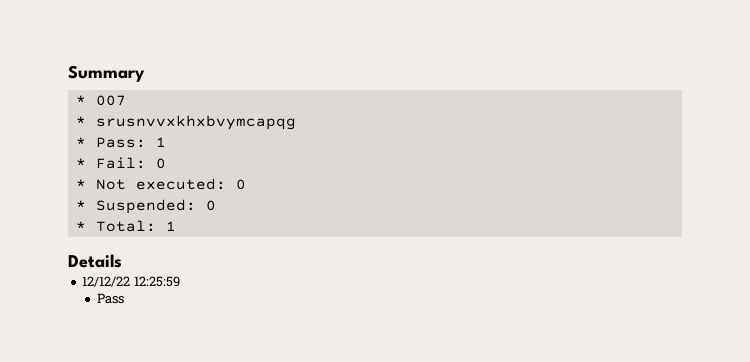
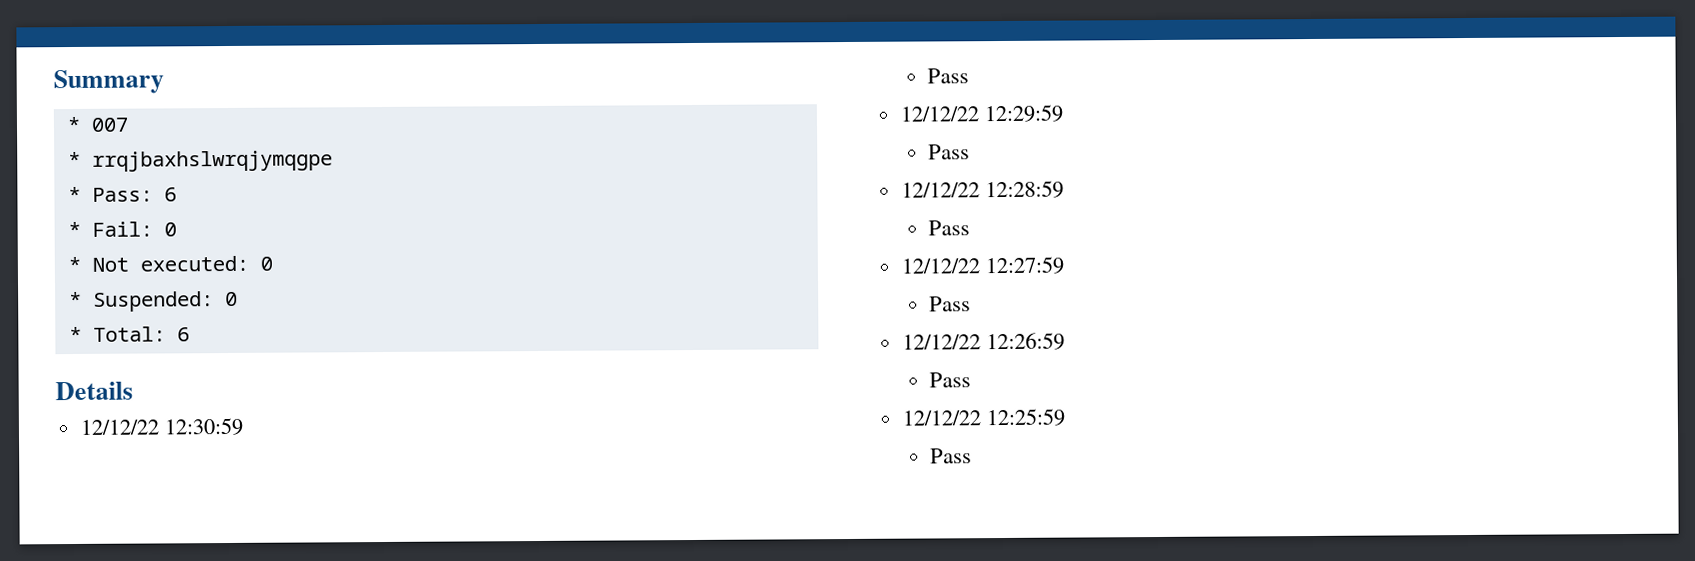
[95,115,296,130] srusnvvxkhxbvymcapqg -> [91,150,333,172] rrqjbaxhslwrqjymqgpe
[155,137,166,147] 1 -> [163,187,177,202] 6
[165,221,176,231] 1 -> [176,327,190,342] 6
(122, 261) none -> [79,417,243,436] [927,68,970,84] [899,104,1063,123] [928,144,971,160] [900,180,1064,199] [928,220,971,236] [900,256,1064,275] [929,296,972,312] [901,332,1065,351] [929,372,972,388] // 12/12/22 12:30:59 // Pass // 12/12/22 12:29:59 // Pass // 12/12/22 12:28:59 // Pass // 12/12/22 12:27:59 // Pass // 12/12/22 12:26:59 // Pass

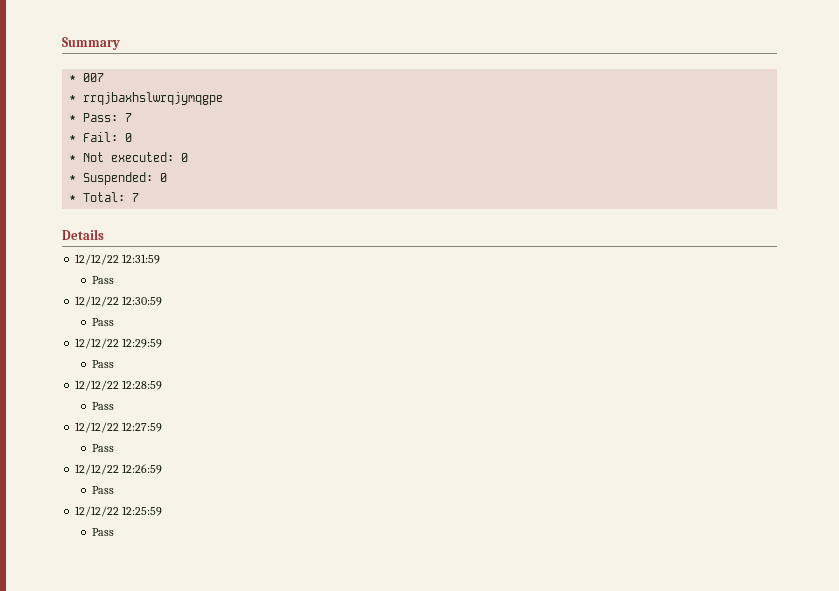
[163,187,177,202] 6 -> [125,113,133,122] 7
[176,327,190,342] 6 -> [132,193,140,202] 7
(133, 391) none -> [75,254,161,265] [91,276,114,284] // 12/12/22 12:31:59 // Pass

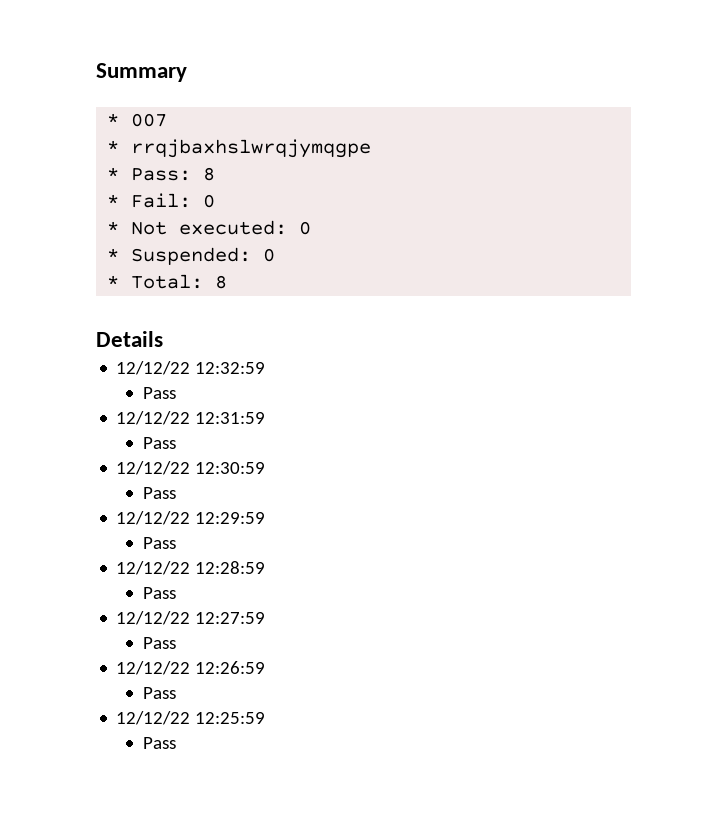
[125,113,133,122] 7 -> [203,167,216,181] 8
[132,193,140,202] 7 -> [215,275,228,289] 8
(104, 234) none -> [116,361,266,375] [143,387,177,399] // 12/12/22 12:32:59 // Pass

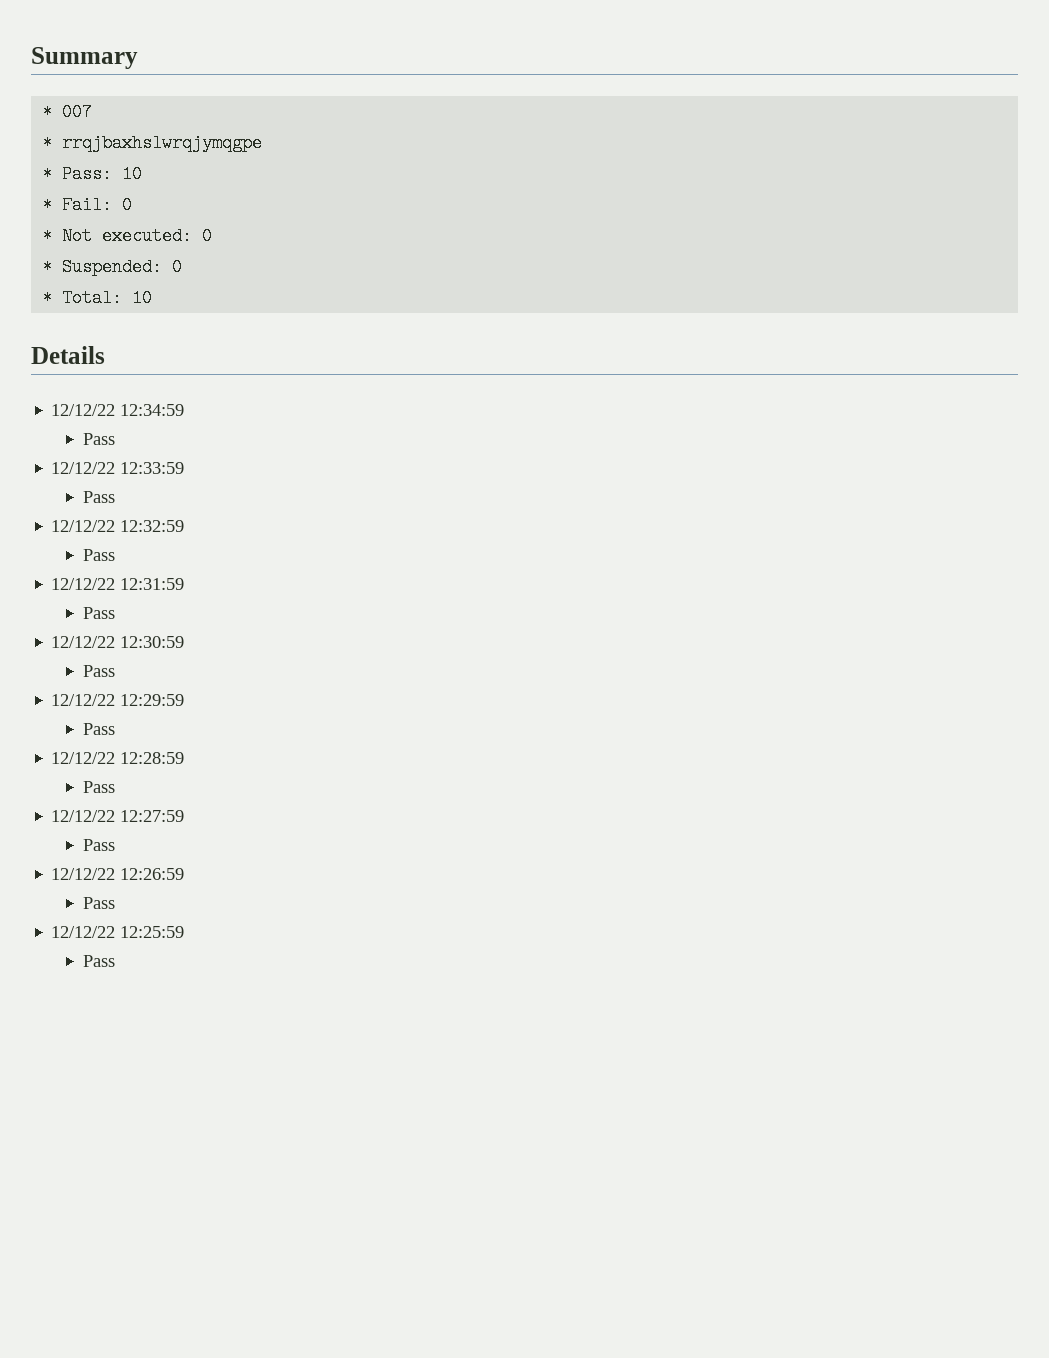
[203,167,216,181] 8 -> [122,165,143,183] 10
[215,275,228,289] 8 -> [132,289,153,307] 10
(163, 339) none -> [51,404,185,416] [82,433,115,445] [51,462,185,474] [82,491,115,503] // 12/12/22 12:34:59 // Pass // 12/12/22 12:33:59 // Pass

